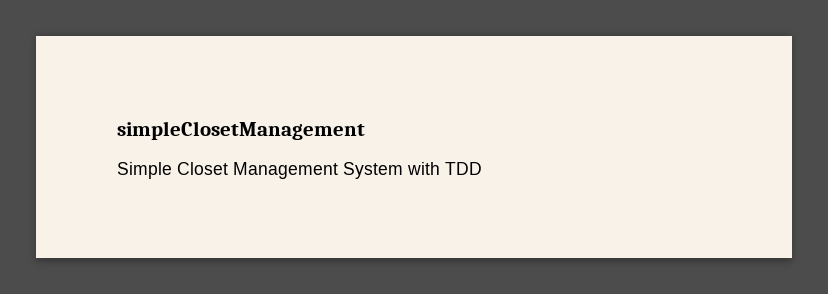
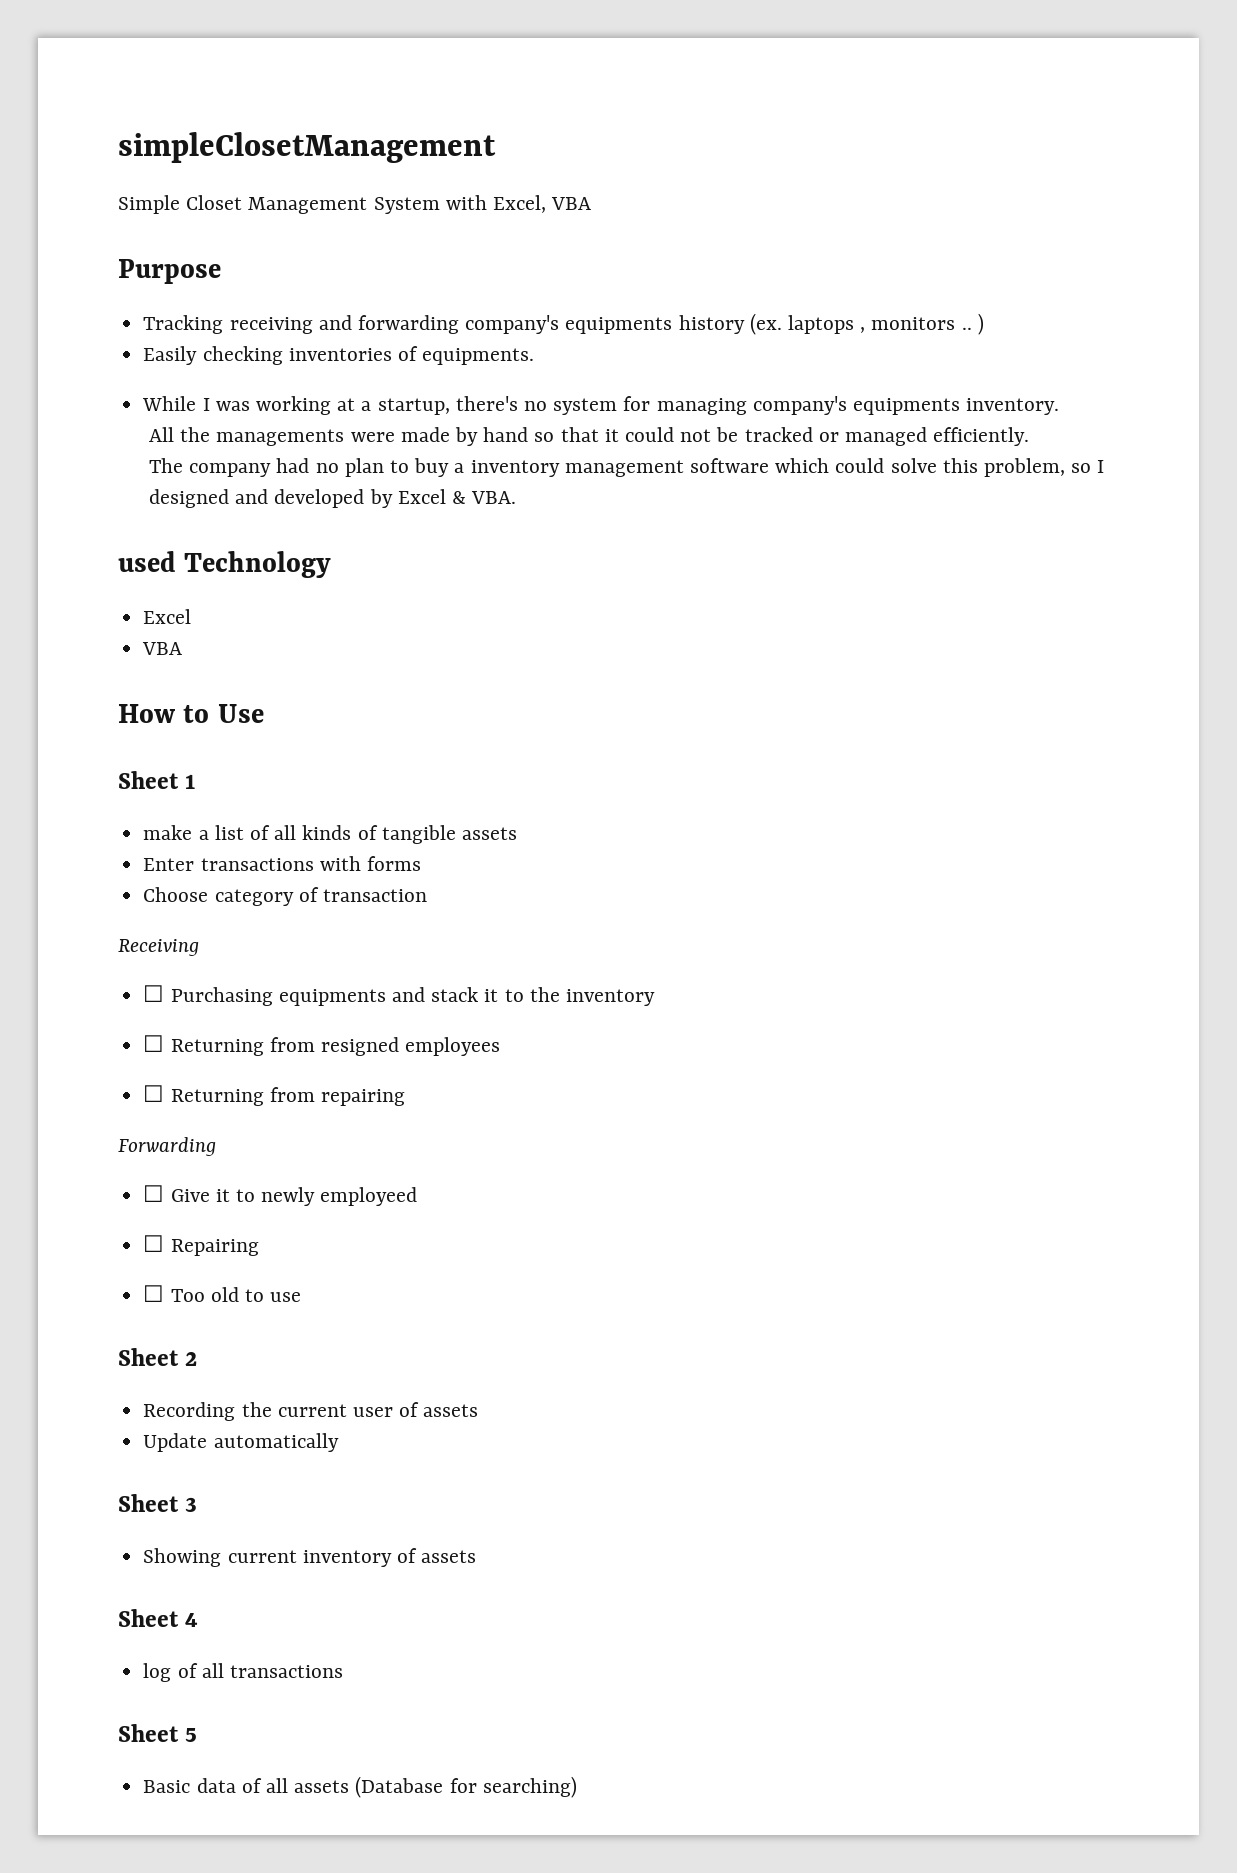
[445,162,482,175] TDD -> [493,195,592,213] [118,259,221,284] [143,313,984,335] [143,346,535,365] [142,396,1060,415] [148,427,1030,446] [148,458,1105,477] [148,489,517,508] [118,551,332,578] [143,609,192,624] [142,642,183,655] [118,704,264,723] [118,771,197,789] [143,825,517,844] [143,856,421,871] [143,887,427,906] [118,939,199,956] [143,985,655,1006] [143,1035,501,1056] [143,1085,405,1106] [118,1137,216,1156] [143,1185,418,1206] [143,1235,259,1256] [143,1285,302,1302] [118,1348,198,1366] [143,1402,479,1421] [143,1433,339,1452] [118,1494,198,1512] [143,1548,477,1567] [118,1609,199,1627] [143,1663,343,1682] [118,1724,198,1742] [143,1776,577,1798] Excel, VBA // Purpose // Tracking receiving and forwarding company's equipments history (ex. laptops , monitors .. ) // Easily checking inventories of equipments. // While I was working at a startup, there's no system for managing company's equipments inventory. // All the managements were made by hand so that it could not be tracked or managed efficiently. // The company had no plan to buy a inventory management software which could solve this problem, so I designed and developed by Excel & VBA. // used Technology // Excel // VBA // How to Use // Sheet 1 // make a list of all kinds of tangible assets // Enter transactions with forms // Choose category of transaction // Receiving // ☐ Purchasing equipments and stack it to the inventory // ☐ Returning from resigned employees // ☐ Returning from repairing // Forwarding // ☐ Give it to newly employeed // ☐ Repairing // ☐ Too old to use // Sheet 2 // Recording the current user of assets // Update automatically // Sheet 3 // Showing current inventory of assets // Sheet 4 // log of all transactions // Sheet 5 // Basic data of all assets (Database for searching)

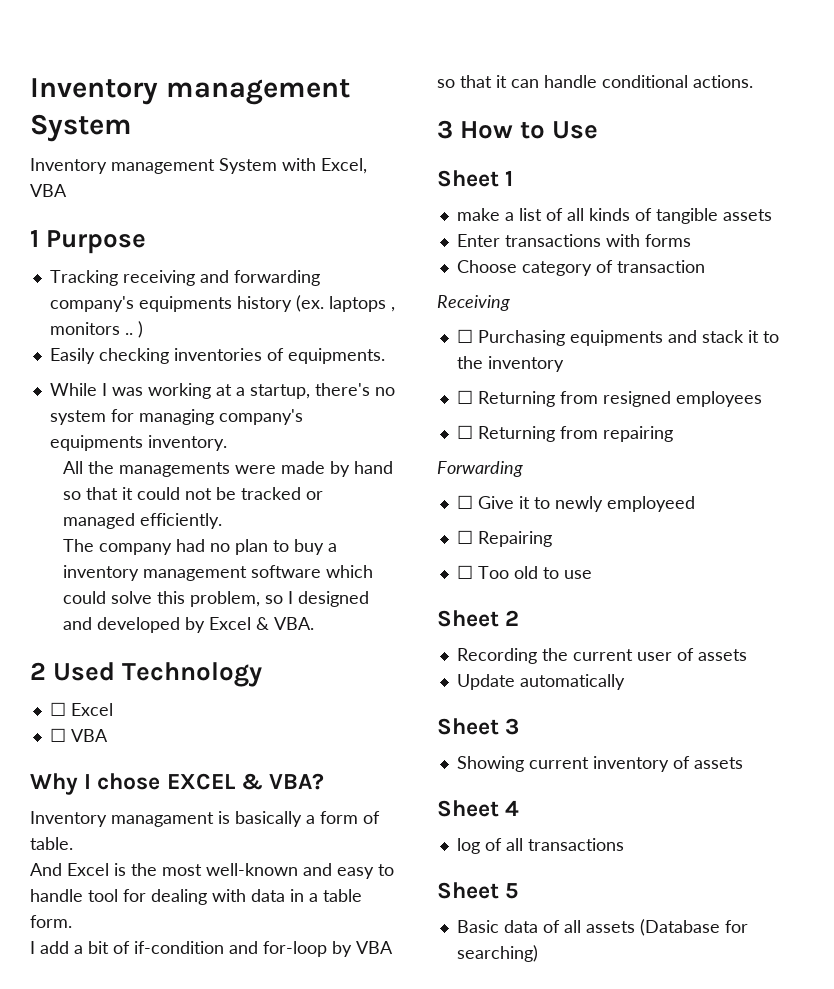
[118,132,496,163] [118,195,368,214] simpleClosetManagement // Simple Closet Management -> [30,78,350,105] [30,114,132,142] [30,158,215,174] Inventory management System // Inventory management
(592, 203) none -> [30,230,39,247] 1
[118,551,176,572] used -> [30,662,116,681] 2 Used
(332, 564) none -> [49,702,66,716] ☐
[142,642,183,655] VBA // -> [49,728,108,742] [30,773,325,795] [30,811,380,827] [30,837,73,850] [30,863,394,879] [30,889,362,905] [30,915,72,928] [30,941,393,957] [437,75,753,88] [437,120,453,139] ☐ VBA // Why I chose EXCEL & VBA? // Inventory managament is basically a form of table. // And Excel is the most well-known and easy to handle tool for dealing with data in a table form. // I add a bit of if-condition and for-loop by VBA so that it can handle conditional actions. // 3

